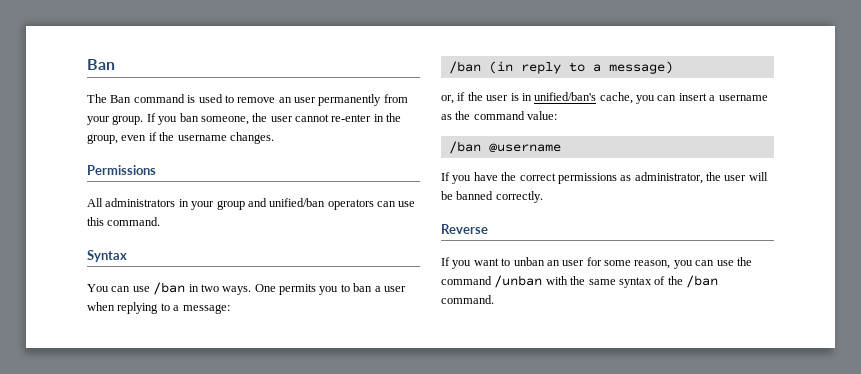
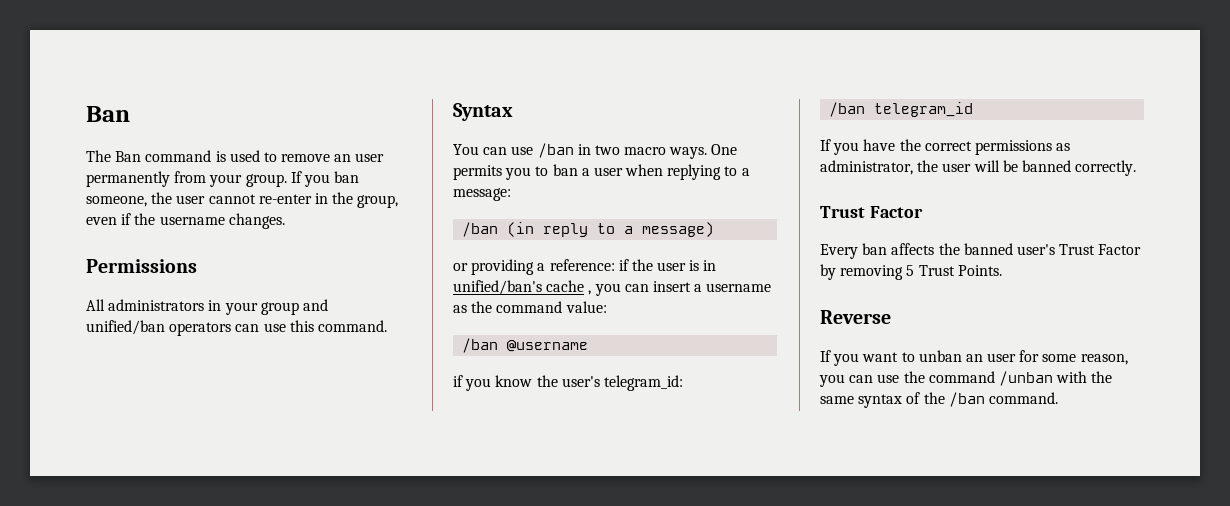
(219, 288) none -> [624,147,667,155] macro
[441,95,454,104] or, -> [453,259,615,275] or providing a reference:
[599,92,633,104] cache, -> [546,280,592,295] cache ,
(561, 148) none -> [453,375,683,391] [829,102,974,117] // if you know the user's telegram_id: // /ban telegram_id
(543, 197) none -> [820,206,923,218] [820,243,1142,259] [820,264,1002,280] // Trust Factor // Every ban affects the banned user's Trust Factor by removing 5 Trust Points.

